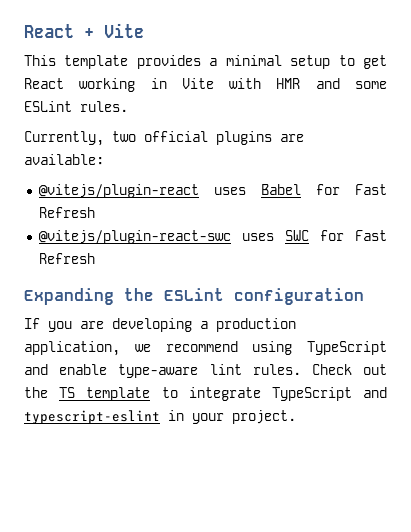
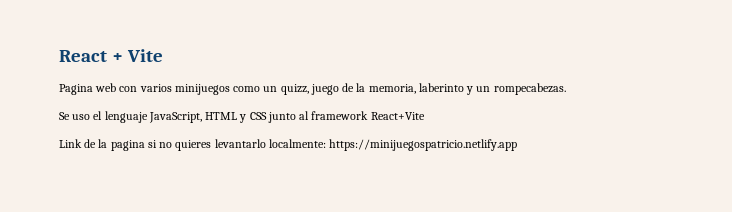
[24,55,387,69] [24,78,387,92] [24,101,128,112] [24,131,304,146] [24,154,104,165] [38,184,387,198] [38,207,95,218] [38,230,387,244] [38,253,95,264] [24,288,364,305] [24,318,296,332] [24,341,387,356] [24,364,387,378] [24,387,387,401] [24,410,296,424] This template provides a minimal setup to get React working in Vite with HMR and some ESLint rules. // Currently, two official plugins are available: // @vitejs/plugin-react uses Babel for Fast Refresh // @vitejs/plugin-react-swc uses SWC for Fast Refresh // Expanding the ESLint configuration // If you are developing a production application, we recommend using TypeScript and enable type-aware lint rules. Check out the TS template to integrate TypeScript and typescript-eslint in your project. -> [59,83,566,95] [59,111,425,123] [59,139,518,151] Pagina web con varios minijuegos como un quizz, juego de la memoria, laberinto y un rompecabezas. // Se uso el lenguaje JavaScript, HTML y CSS junto al framework React+Vite // Link de la pagina si no quieres levantarlo localmente: https://minijuegospatricio.netlify.app

